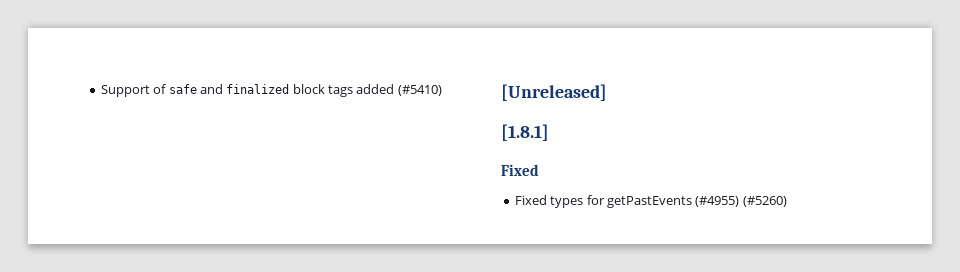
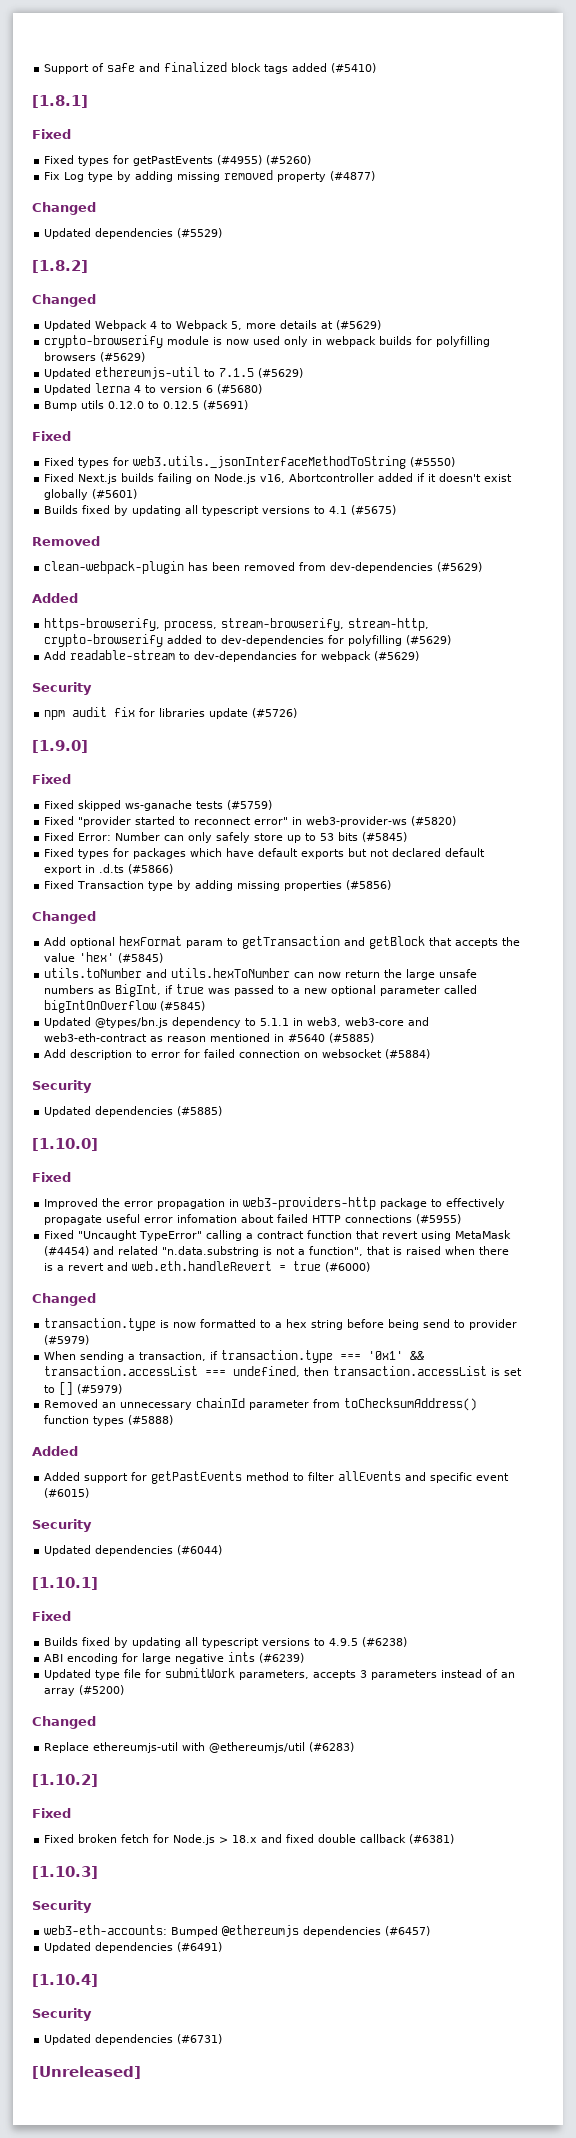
[501,84,607,101] // [Unreleased] -> (377, 68) none
(787, 201) none -> [44,170,376,182] [32,202,96,215] [44,228,223,239] [32,260,88,273] [32,294,96,307] [44,320,382,331] [44,335,491,348] [44,352,146,362] [44,367,304,379] [44,383,263,395] [44,400,249,411] [32,431,71,441] [44,456,456,469] [44,473,513,484] [44,489,138,500] [44,505,397,516] [32,536,100,546] [44,561,483,574] [32,593,78,603] [44,618,430,631] [44,634,452,647] [44,650,420,662] [32,682,92,695] [44,707,298,720] [32,740,88,753] [32,774,71,784] [44,800,273,811] [44,816,457,827] [44,832,408,843] [44,848,486,859] [44,864,174,875] [44,880,392,891] [32,911,96,924] [44,936,521,949] [44,952,164,963] [44,968,478,980] [44,984,478,997] [44,1000,206,1013] [44,1017,430,1028] [44,1033,375,1043] [44,1049,431,1060] [32,1080,92,1093] [44,1106,223,1117] [32,1138,98,1151] [32,1172,71,1182] [44,1197,506,1210] [44,1214,462,1225] [44,1230,512,1241] [44,1246,510,1257] [44,1261,371,1272] [32,1293,96,1306] [44,1318,518,1331] [44,1335,90,1345] [44,1350,425,1363] [44,1366,523,1377] [44,1382,123,1395] [44,1398,478,1411] [44,1415,174,1426] [32,1446,78,1456] [44,1471,510,1484] [44,1488,90,1498] [32,1519,92,1532] [44,1545,223,1556] [32,1577,98,1590] [32,1611,71,1621] [44,1637,408,1648] [44,1652,305,1664] [44,1668,516,1680] [44,1685,125,1696] [32,1716,96,1729] [44,1742,355,1753] [32,1774,98,1787] [32,1808,71,1818] [44,1834,455,1845] [32,1866,98,1879] [32,1900,92,1913] [44,1925,431,1937] [44,1942,223,1953] [32,1974,98,1987] [32,2008,92,2021] [44,2034,223,2045] [32,2066,141,2079] // Fix Log type by adding missing removed property (#4877) // Changed // Updated dependencies (#5529) // [1.8.2] // Changed // Updated Webpack 4 to Webpack 5, more details at (#5629) // crypto-browserify module is now used only in webpack builds for polyfilling browsers (#5629) // Updated ethereumjs-util to 7.1.5 (#5629) // Updated lerna 4 to version 6 (#5680) // Bump utils 0.12.0 to 0.12.5 (#5691) // Fixed // Fixed types for web3.utils._jsonInterfaceMethodToString (#5550) // Fixed Next.js builds failing on Node.js v16, Abortcontroller added if it doesn't exist globally (#5601) // Builds fixed by updating all typescript versions to 4.1 (#5675) // Removed // clean-webpack-plugin has been removed from dev-dependencies (#5629) // Added // https-browserify, process, stream-browserify, stream-http, crypto-browserify added to dev-dependencies for polyfilling (#5629) // Add readable-stream to dev-dependancies for webpack (#5629) // Security // npm audit fix for libraries update (#5726) // [1.9.0] // Fixed // Fixed skipped ws-ganache tests (#5759) // Fixed "provider started to reconnect error" in web3-provider-ws (#5820) // Fixed Error: Number can only safely store up to 53 bits (#5845) // Fixed types for packages which have default exports but not declared default export in .d.ts (#5866) // Fixed Transaction type by adding missing properties (#5856) // Changed // Add optional hexFormat param to getTransaction and getBlock that accepts the value 'hex' (#5845) // utils.toNumber and utils.hexToNumber can now return the large unsafe numbers as BigInt, if true was passed to a new optional parameter called bigIntOnOverflow (#5845) // Updated @types/bn.js dependency to 5.1.1 in web3, web3-core and web3-eth-contract as reason mentioned in #5640 (#5885) // Add description to error for failed connection on websocket (#5884) // Security // Updated dependencies (#5885) // [1.10.0] // Fixed // Improved the error propagation in web3-providers-http package to effectively propagate useful error infomation about failed HTTP connections (#5955) // Fixed "Uncaught TypeError" calling a contract function that revert using MetaMask (#4454) and related "n.data.substring is not a function", that is raised when there is a revert and web.eth.handleRevert = true (#6000) // Changed // transaction.type is now formatted to a hex string before being send to provider (#5979) // When sending a transaction, if transaction.type === '0x1' && transaction.accessList === undefined, then transaction.accessList is set to [] (#5979) // Removed an unnecessary chainId parameter from toChecksumAddress() function types (#5888) // Added // Added support for getPastEvents method to filter allEvents and specific event (#6015) // Security // Updated dependencies (#6044) // [1.10.1] // Fixed // Builds fixed by updating all typescript versions to 4.9.5 (#6238) // ABI encoding for large negative ints (#6239) // Updated type file for submitWork parameters, accepts 3 parameters instead of an array (#5200) // Changed // Replace ethereumjs-util with @ethereumjs/util (#6283) // [1.10.2] // Fixed // Fixed broken fetch for Node.js > 18.x and fixed double callback (#6381) // [1.10.3] // Security // web3-eth-accounts: Bumped @ethereumjs dependencies (#6457) // Updated dependencies (#6491) // [1.10.4] // Security // Updated dependencies (#6731) // [Unreleased]

